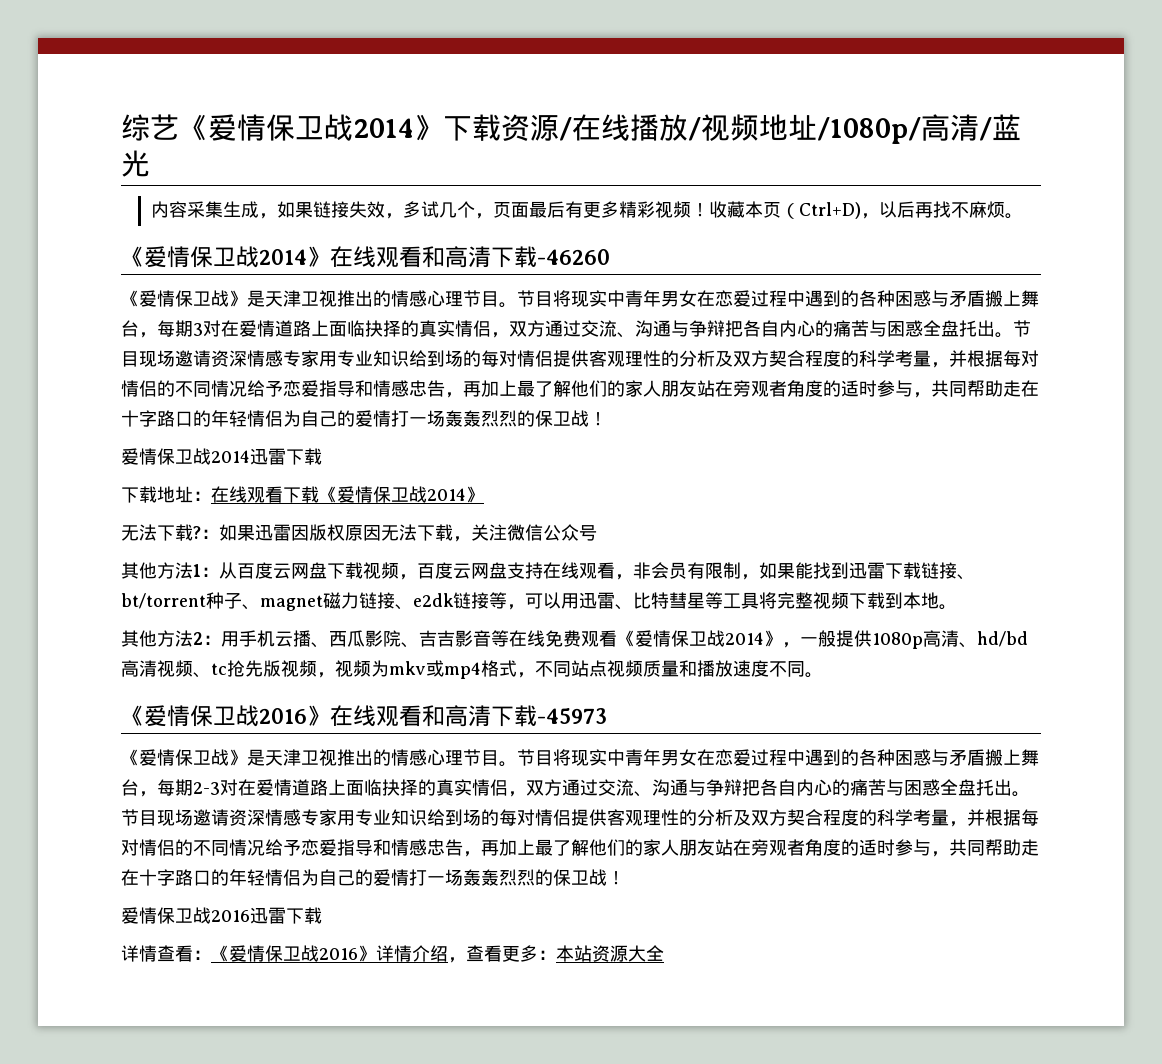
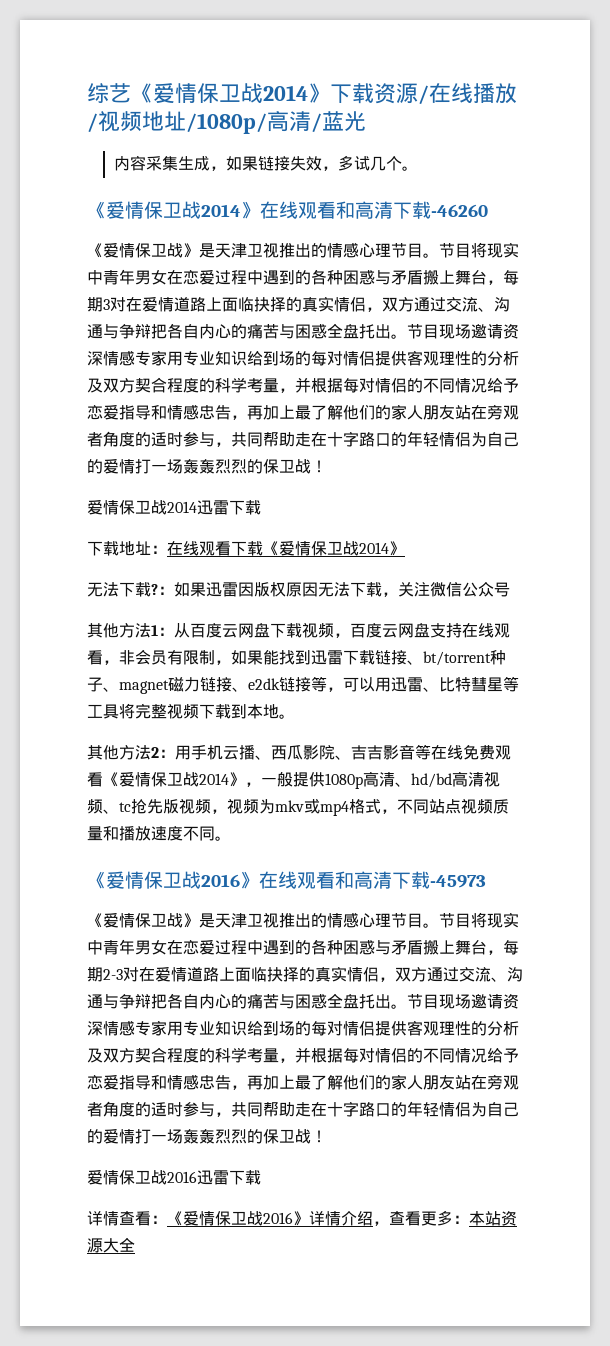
[474,201,1005,219] ，页面最后有更多精彩视频！收藏本页（Ctrl+D)，以后再找不麻烦 -> (403, 163) none

